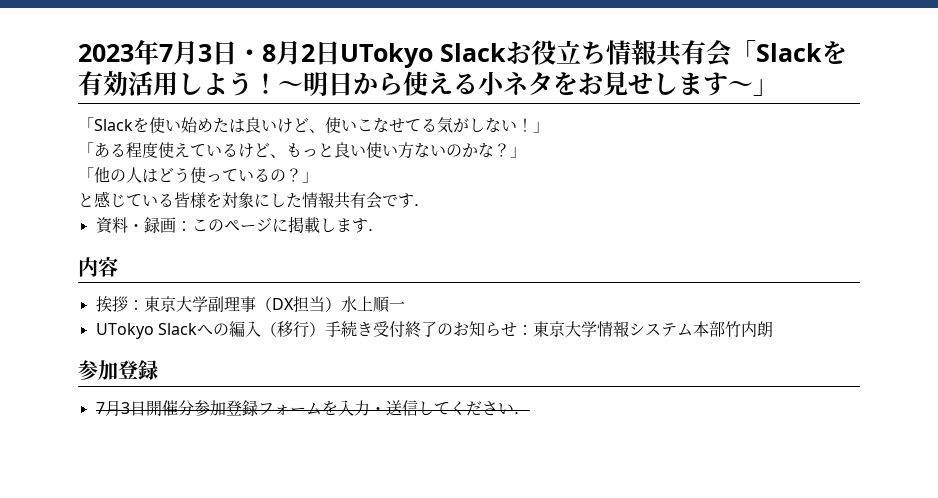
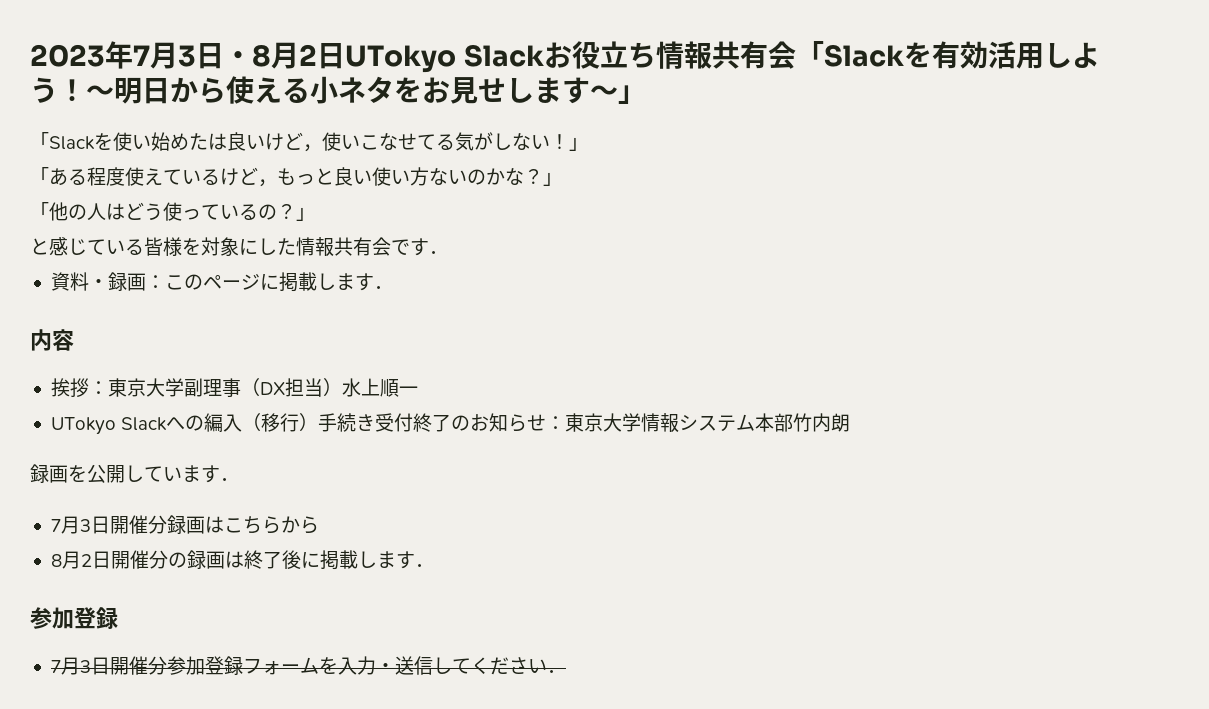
[309,129,325,133] 、 -> [303,144,322,152] ，
[270,154,286,158] 、 -> [258,179,277,187] ，
(773, 329) none -> [30,464,239,483] [50,515,319,534] [50,550,434,570] // 録画を公開しています． // 7月3日開催分録画はこちらから // 8月2日開催分の録画は終了後に掲載します．

